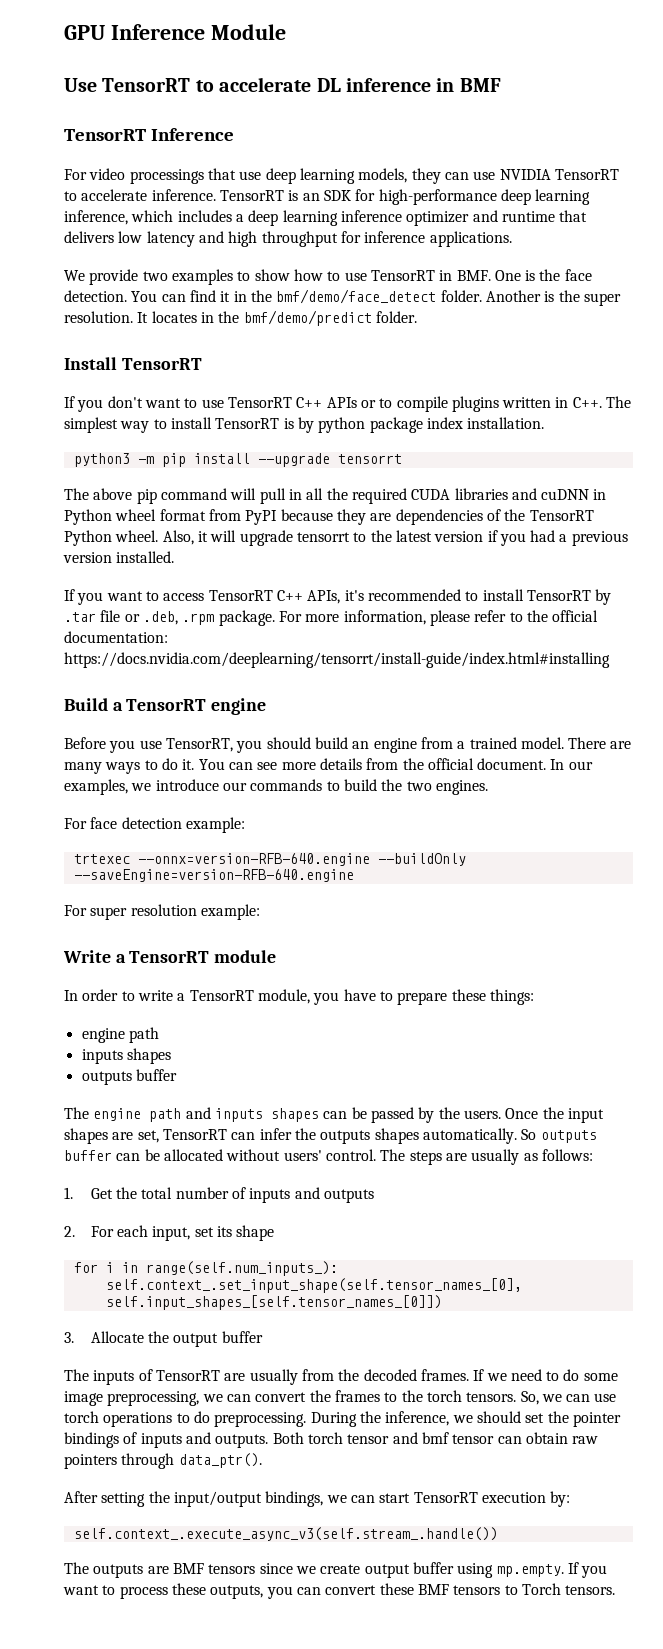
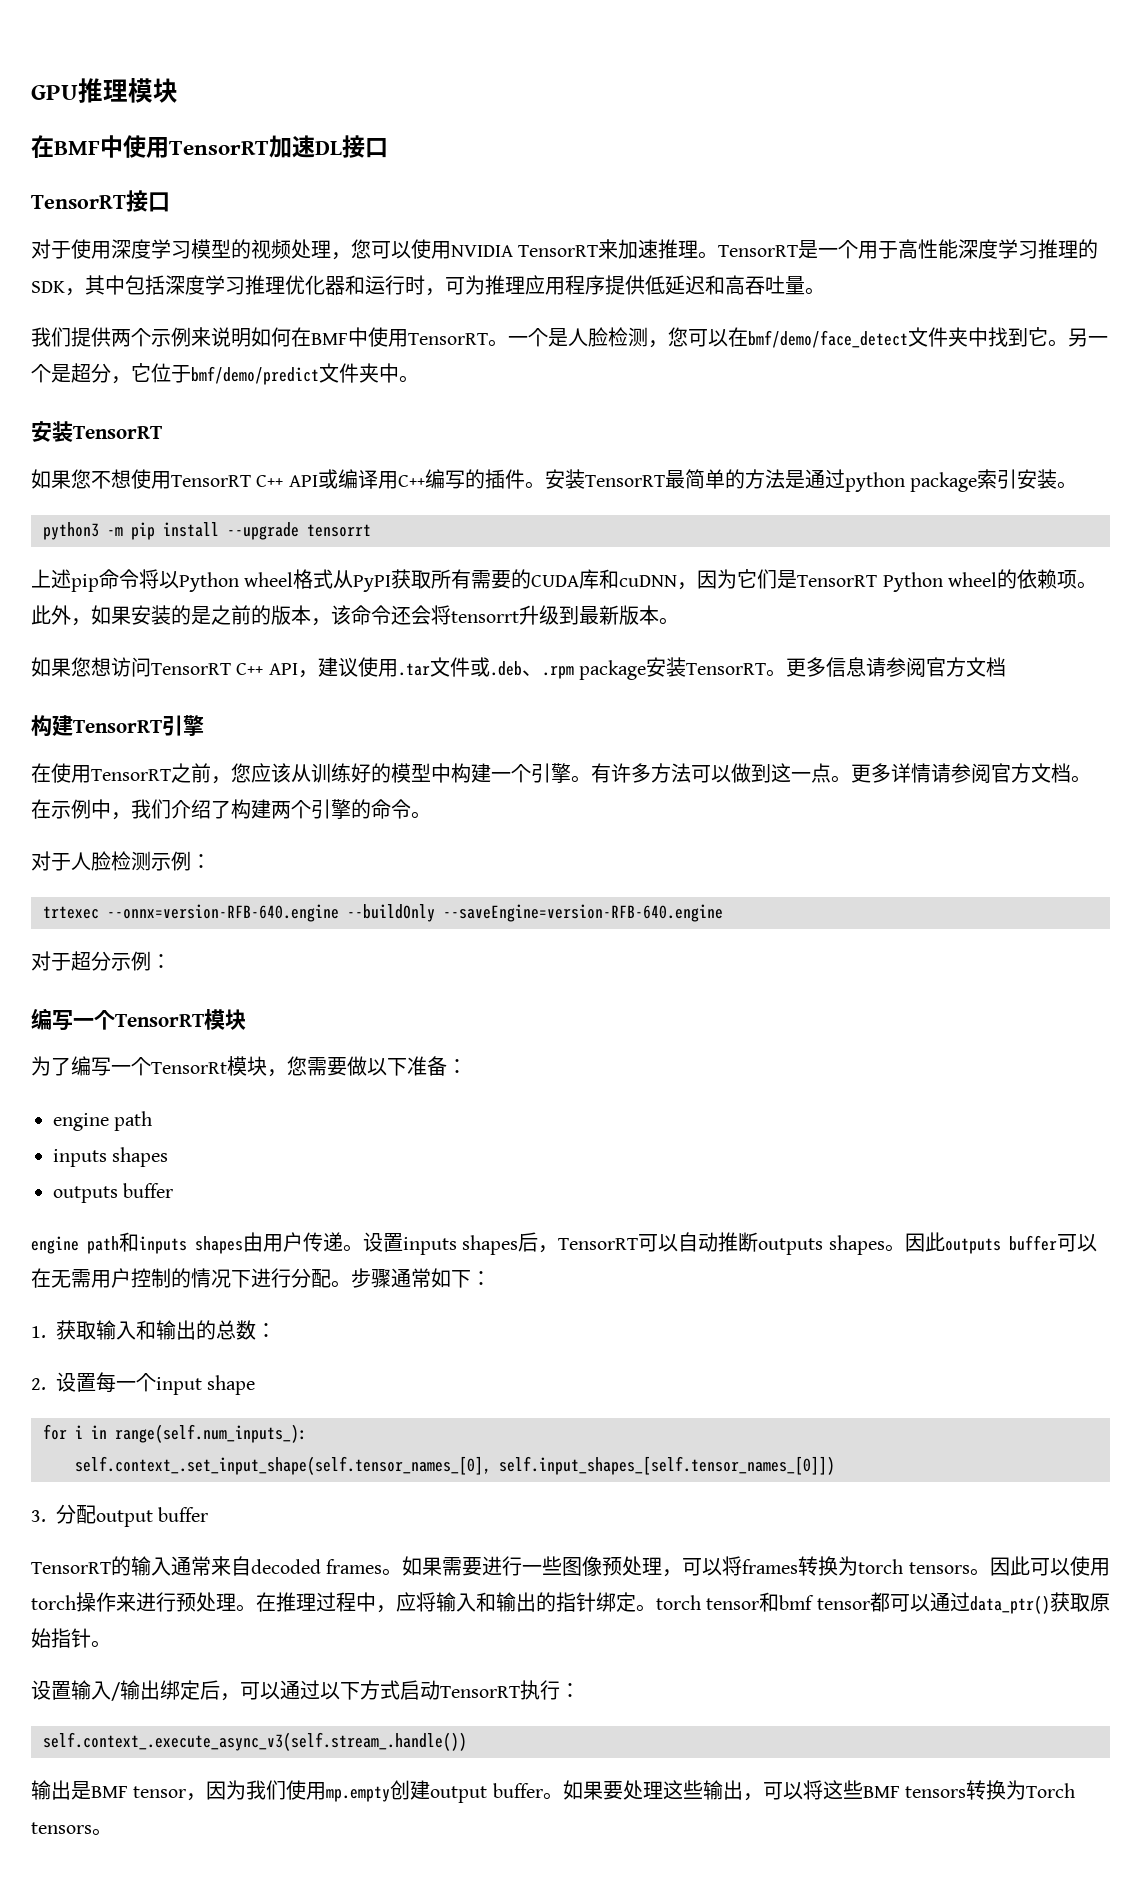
[110,24,286,40] [64,77,501,92] [64,128,234,141] [64,168,619,184] [64,189,591,205] [64,210,588,226] [64,231,512,247] [64,269,592,285] [64,289,621,306] [64,310,417,326] [64,357,202,370] [64,396,632,412] [64,417,545,433] Inference Module // Use TensorRT to accelerate DL inference in BMF // TensorRT Inference // For video processings that use deep learning models, they can use NVIDIA TensorRT to accelerate inference. TensorRT is an SDK for high-performance deep learning inference, which includes a deep learning inference optimizer and runtime that delivers low latency and high throughput for inference applications. // We provide two examples to show how to use TensorRT in BMF. One is the face detection. You can find it in the bmf/demo/face_detect folder. Another is the super resolution. It locates in the bmf/demo/predict folder. // Install TensorRT // If you don't want to use TensorRT C++ APIs or to compile plugins written in C++. The simplest way to install TensorRT is by python package index installation. -> [78,78,178,103] [31,135,388,158] [31,190,170,212] [31,239,1099,260] [31,275,825,296] [31,327,1108,348] [31,363,419,385] [31,421,163,442] [31,469,1078,492] 推理模块 // 在BMF中使用TensorRT加速DL接口 // TensorRT接口 // 对于使用深度学习模型的视频处理，您可以使用NVIDIA TensorRT来加速推理。TensorRT是一个用于高性能深度学习推理的SDK，其中包括深度学习推理优化器和运行时，可为推理应用程序提供低延迟和高吞吐量。 // 我们提供两个示例来说明如何在BMF中使用TensorRT。一个是人脸检测，您可以在bmf/demo/face_detect文件夹中找到它。另一个是超分，它位于bmf/demo/predict文件夹中。 // 安装TensorRT // 如果您不想使用TensorRT C++ API或编译用C++编写的插件。安装TensorRT最简单的方法是通过python package索引安装。
[64,488,607,504] [64,509,594,525] [64,530,628,546] [63,551,175,563] [64,589,612,605] [64,610,599,626] [64,631,168,643] [64,652,610,668] [64,698,267,715] [64,737,632,753] [64,758,593,774] [64,779,488,795] [64,817,245,833] [73,853,466,866] [73,869,354,882] [64,904,260,920] [63,950,277,963] [64,989,534,1005] The above pip command will pull in all the required CUDA libraries and cuDNN in Python wheel format from PyPI because they are dependencies of the TensorRT Python wheel. Also, it will upgrade tensorrt to the latest version if you had a previous version installed. // If you want to access TensorRT C++ APIs, it's recommended to install TensorRT by .tar file or .deb, .rpm package. For more information, please refer to the official documentation: https://docs.nvidia.com/deeplearning/tensorrt/install-guide/index.html#installing // Build a TensorRT engine // Before you use TensorRT, you should build an engine from a trained model. There are many ways to do it. You can see more details from the official document. In our examples, we introduce our commands to build the two engines. // For face detection example: // trtexec --onnx=version-RFB-640.engine --buildOnly --saveEngine=version-RFB-640.engine // For super resolution example: // Write a TensorRT module // In order to write a TensorRT module, you have to prepare these things: -> [31,569,1098,592] [31,605,679,626] [31,657,1007,680] [31,715,204,737] [31,763,1091,784] [31,799,431,820] [31,851,211,871] [43,904,723,922] [31,951,171,971] [31,1008,246,1031] [31,1056,467,1077] 上述pip命令将以Python wheel格式从PyPI获取所有需要的CUDA库和cuDNN，因为它们是TensorRT Python wheel的依赖项。此外，如果安装的是之前的版本，该命令还会将tensorrt升级到最新版本。 // 如果您想访问TensorRT C++ API，建议使用.tar文件或.deb、.rpm package安装TensorRT。更多信息请参阅官方文档 // 构建TensorRT引擎 // 在使用TensorRT之前，您应该从训练好的模型中构建一个引擎。有许多方法可以做到这一点。更多详情请参阅官方文档。在示例中，我们介绍了构建两个引擎的命令。 // 对于人脸检测示例： // trtexec --onnx=version-RFB-640.engine --buildOnly --saveEngine=version-RFB-640.engine // 对于超分示例： // 编写一个TensorRT模块 // 为了编写一个TensorRt模块，您需要做以下准备：
[64,1107,604,1123] [64,1128,597,1144] [64,1149,593,1165] [64,1187,374,1203] [64,1225,232,1241] The engine path and inputs shapes can be passed by the users. Once the input shapes are set, TensorRT can infer the outputs shapes automatically. So outputs buffer can be allocated without users' control. The steps are usually as follows: // 1. Get the total number of inputs and outputs // 2. For each input, set its -> [31,1232,1097,1255] [31,1268,491,1288] [31,1320,276,1340] [31,1372,202,1395] engine path和inputs shapes由用户传递。设置inputs shapes后，TensorRT可以自动推断outputs shapes。因此outputs buffer可以在无需用户控制的情况下进行分配。步骤通常如下： // 1.获取输入和输出的总数： // 2.设置每一个input
[90,1331,169,1343] Allocate the -> [56,1504,96,1524] 分配
[64,1369,618,1385] [64,1390,617,1406] [64,1411,621,1427] [64,1432,304,1448] The inputs of TensorRT are usually from the decoded frames. If we need to do some image preprocessing, we can convert the frames to the torch tensors. So, we can use torch operations to do preprocessing. During the inference, we should set the pointer bindings of inputs and outputs. Both -> [31,1556,1110,1577] [31,1592,656,1613] TensorRT的输入通常来自decoded frames。如果需要进行一些图像预处理，可以将frames转换为torch tensors。因此可以使用torch操作来进行预处理。在推理过程中，应将输入和输出的指针绑定。
[392,1432,418,1444] and -> [759,1592,780,1612] 和
[497,1432,599,1444] [64,1453,262,1469] [64,1491,571,1507] [73,1527,498,1541] [64,1562,608,1578] [63,1583,616,1599] can obtain raw pointers through data_ptr(). // After setting the input/output bindings, we can start TensorRT execution by: // self.context_.execute_async_v3(self.stream_.handle()) // The outputs are BMF tensors since we create output buffer using mp.empty. If you want to process these outputs, you can convert these BMF tensors to Torch tensors. -> [869,1592,1110,1614] [31,1628,111,1648] [31,1680,580,1701] [43,1732,467,1751] [31,1780,1076,1803] [31,1822,112,1836] 都可以通过data_ptr()获取原始指针。 // 设置输入/输出绑定后，可以通过以下方式启动TensorRT执行： // self.context_.execute_async_v3(self.stream_.handle()) // 输出是BMF tensor，因为我们使用mp.empty创建output buffer。如果要处理这些输出，可以将这些BMF tensors转换为Torch tensors。

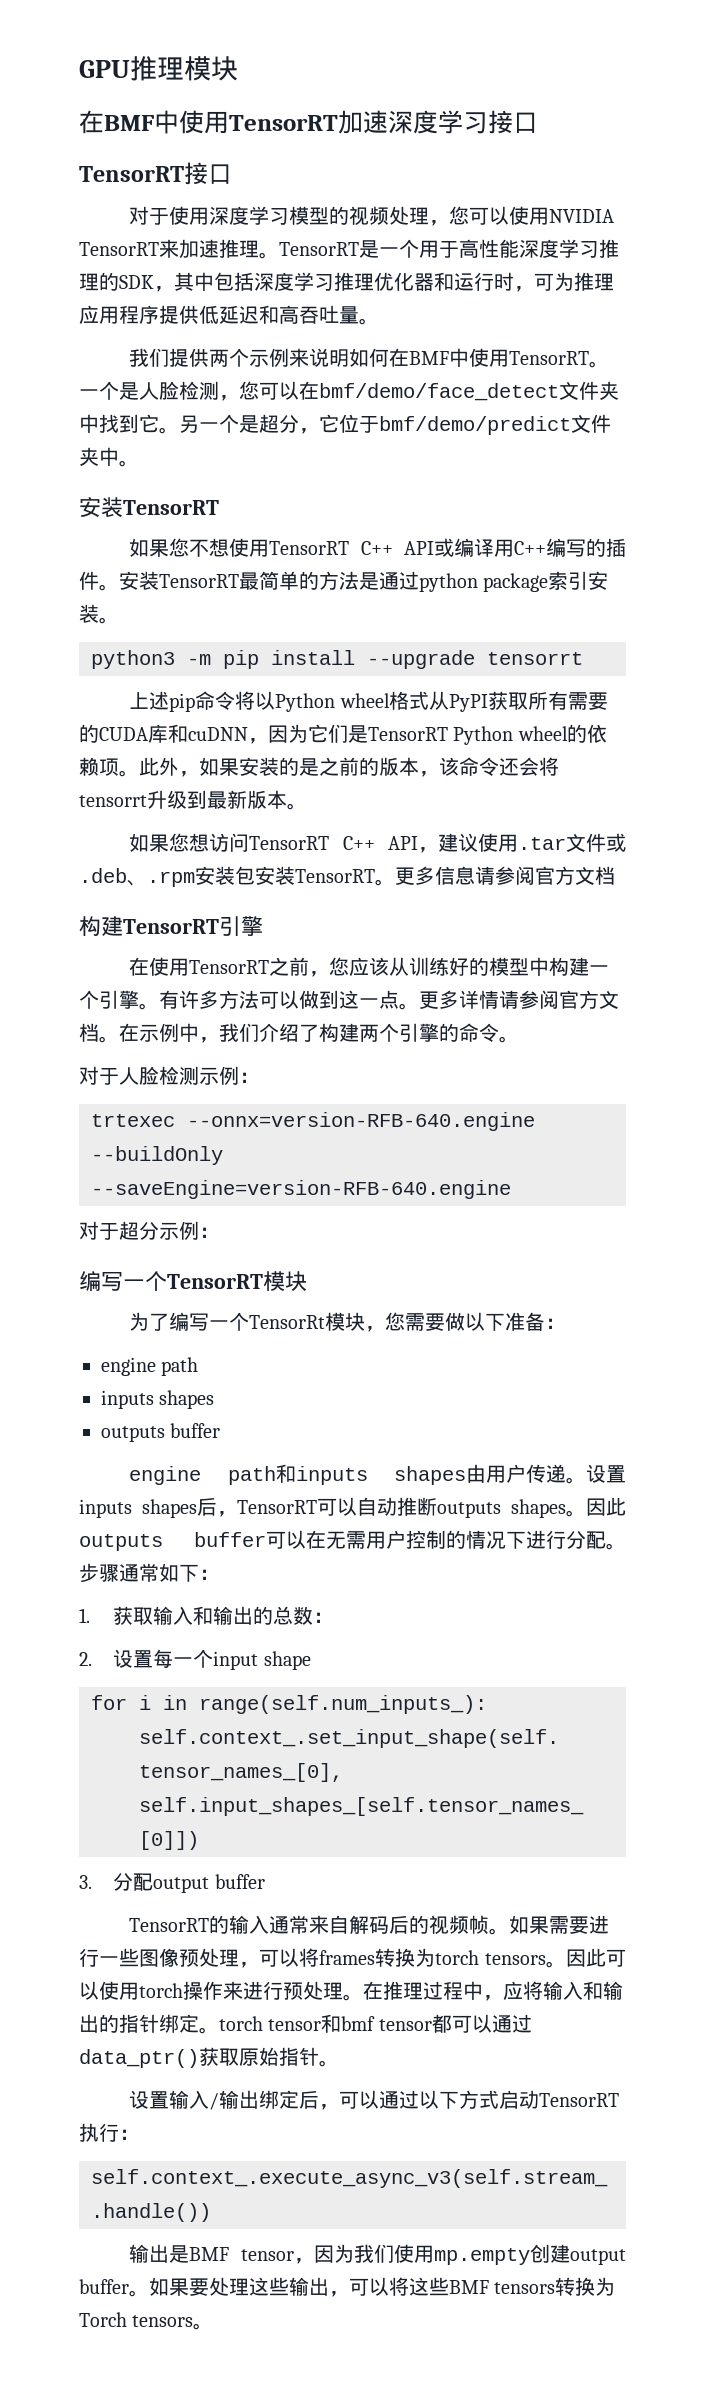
[315,141,342,155] DL -> [388,110,488,134] 深度学习
[579,660,647,680] package -> [195,866,255,885] 安装包
[251,1559,383,1574] decoded frames -> [349,1915,490,1935] 解码后的视频帧

